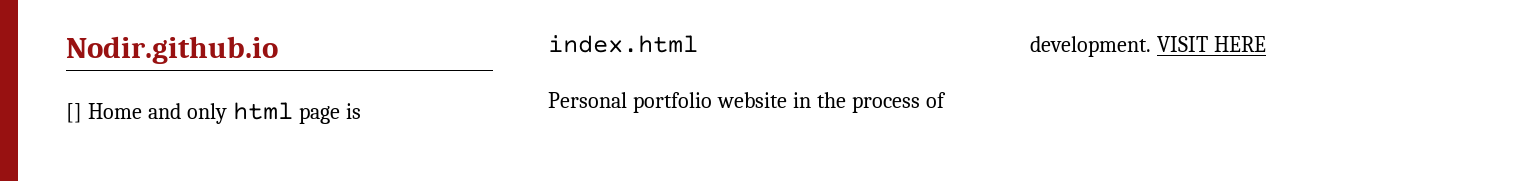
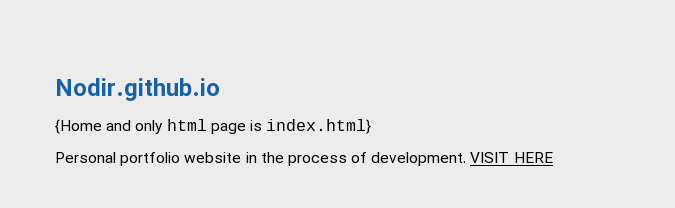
[66,103,142,123] [] Home -> [55,119,102,134] {Home
[548,35,698,53] index.html -> [266,119,372,134] index.html}

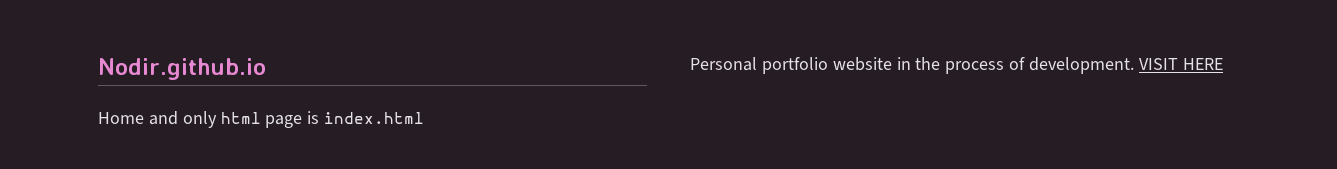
[55,119,102,134] {Home -> [98,112,144,124] Home
[266,119,372,134] index.html} -> [324,112,425,124] index.html

